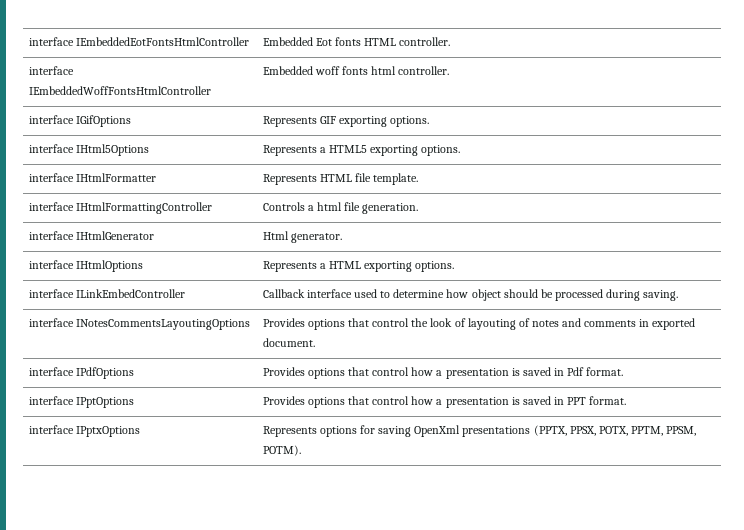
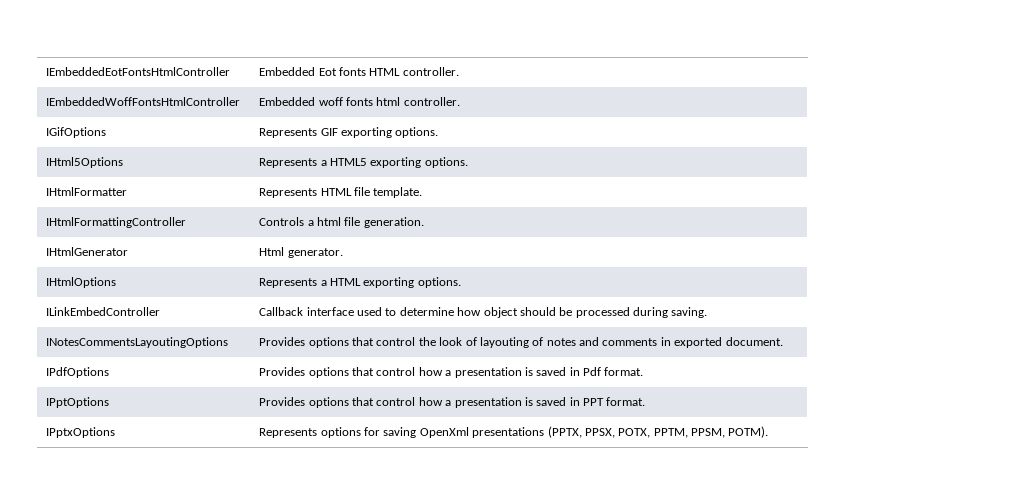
[28,37,74,46] interface -> (46, 71) none
[28,66,74,75] interface -> (459, 71) none
[28,115,74,124] interface -> (460, 101) none
[28,144,74,153] interface -> (439, 132) none
[28,173,74,182] interface -> (468, 162) none
[28,202,74,211] interface -> (423, 192) none
[28,231,74,240] interface -> (424, 222) none
[28,260,74,269] interface -> (343, 253) none
[28,289,74,298] interface -> (461, 282) none
[28,318,74,327] interface -> (708, 312) none
[28,367,74,376] interface -> (783, 341) none
[28,396,74,405] interface -> (644, 371) none
[28,425,74,434] interface -> (646, 401) none

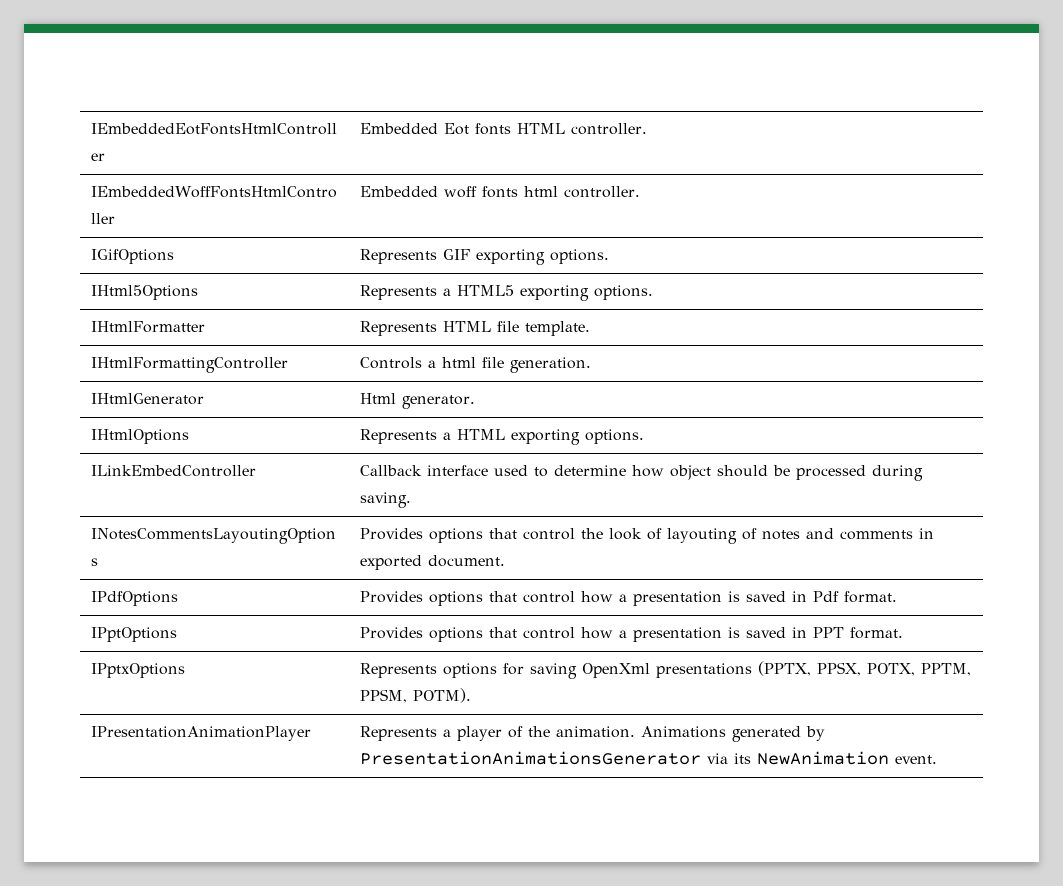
(769, 432) none -> [91,726,312,741] [360,726,826,742] [360,751,938,765] // IPresentationAnimationPlayer | Represents a player of the animation. Animations generated by PresentationAnimationsGenerator via its NewAnimation event.

